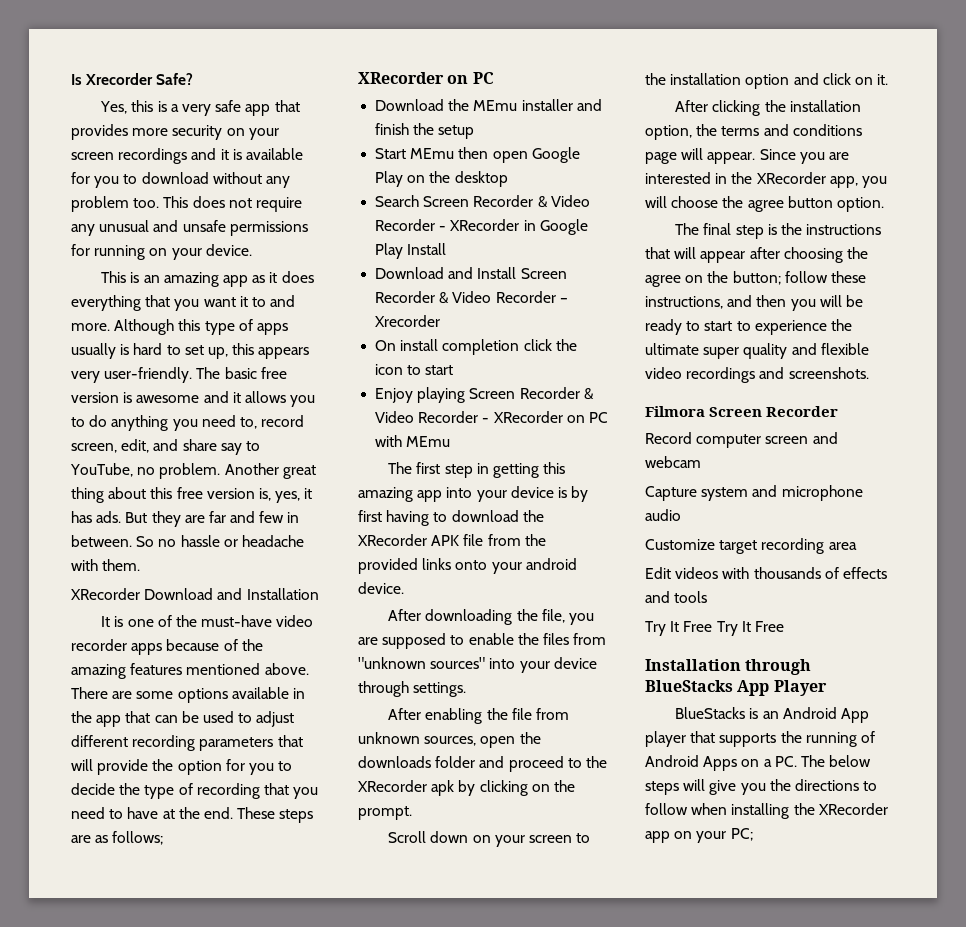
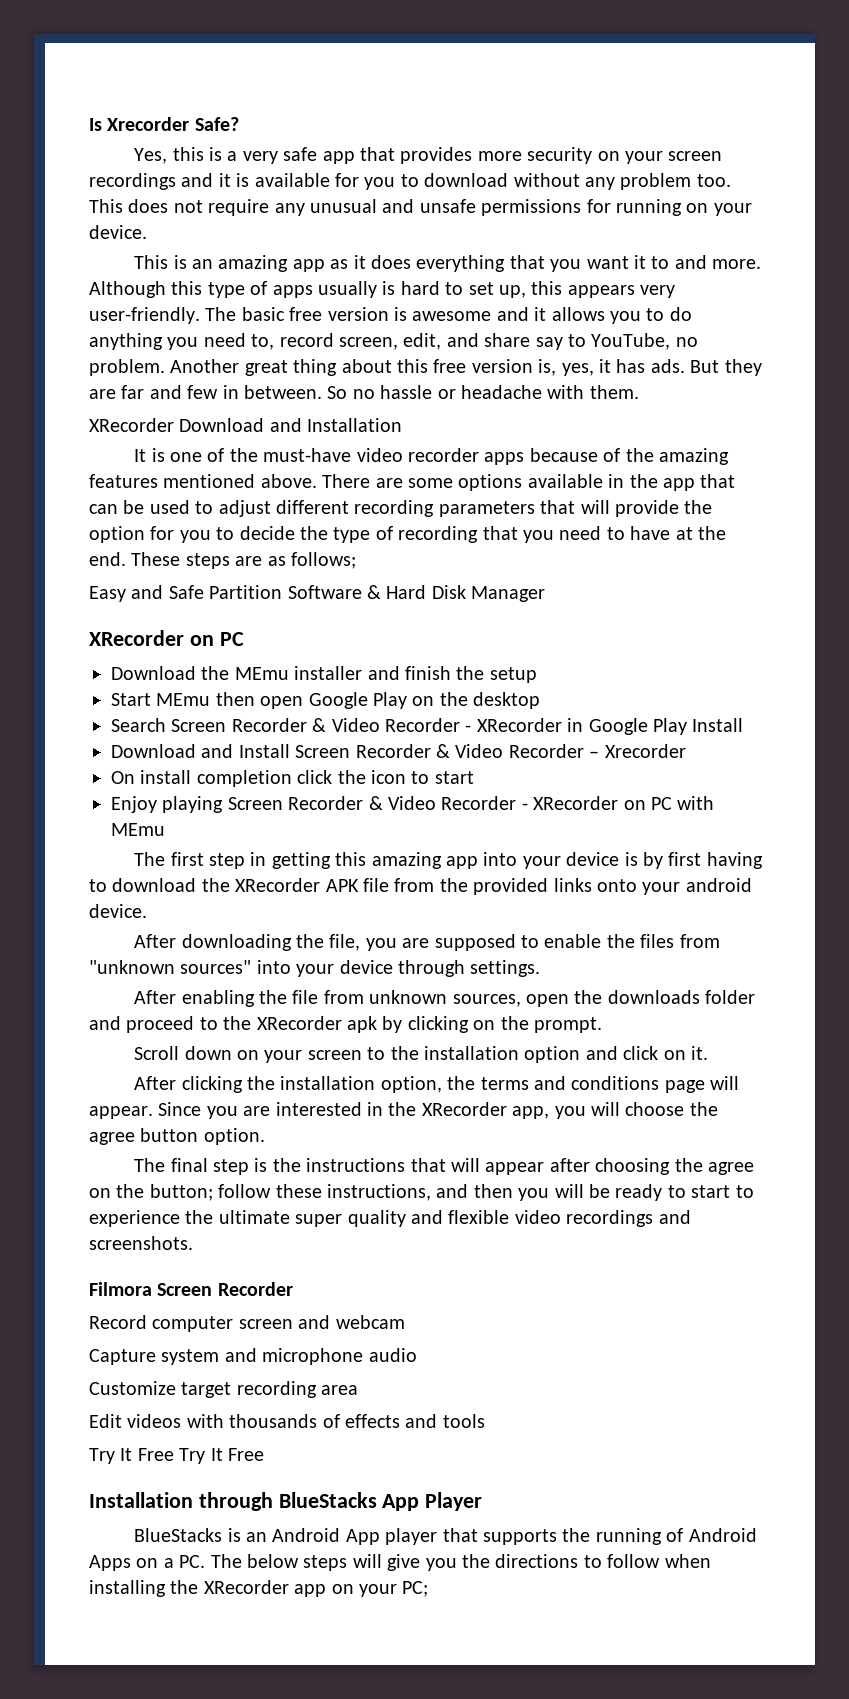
(164, 838) none -> [89,585,546,602] // Easy and Safe Partition Software & Hard Disk Manager

